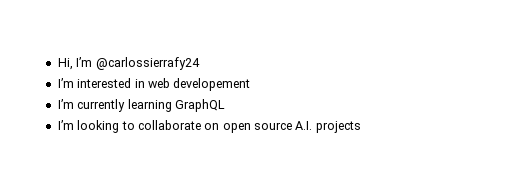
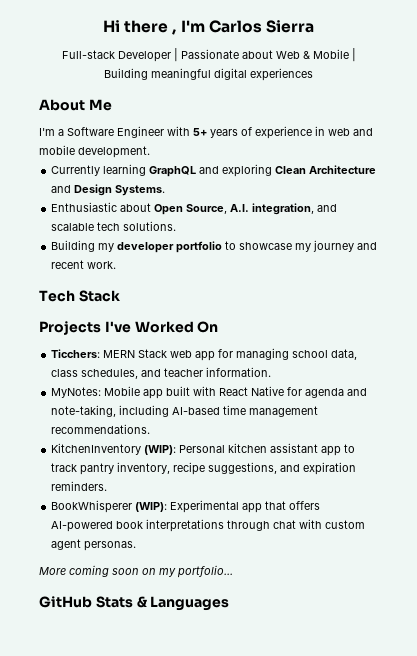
[57,57,200,70] [57,78,251,91] [57,99,225,112] [57,120,361,133] Hi, I’m @carlossierrafy24 // I’m interested in web developement // I’m currently learning GraphQL // I’m looking to collaborate on open source A.I. projects -> [103,20,314,35] [61,48,356,62] [104,68,313,81] [39,99,112,111] [39,126,373,139] [39,145,150,158] [51,164,377,177] [51,184,166,196] [51,202,338,215] [51,221,177,231] [51,240,378,253] [51,260,117,269] [39,290,120,302] [39,321,219,335] [51,348,358,361] [51,367,272,379] [51,386,368,399] [51,405,319,417] [51,424,151,434] [51,443,356,456] [51,462,357,475] [51,481,108,491] [51,500,321,513] [51,519,366,532] [51,539,137,551] [39,565,233,578] [39,596,230,611] Hi there , I'm Carlos Sierra // Full-stack Developer | Passionate about Web & Mobile | Building meaningful digital experiences // About Me // I'm a Software Engineer with 5+ years of experience in web and mobile development. // Currently learning GraphQL and exploring Clean Architecture and Design Systems. // Enthusiastic about Open Source, A.I. integration, and scalable tech solutions. // Building my developer portfolio to showcase my journey and recent work. // Tech Stack // Projects I've Worked On // Ticchers: MERN Stack web app for managing school data, class schedules, and teacher information. // MyNotes: Mobile app built with React Native for agenda and note-taking, including AI-based time management recommendations. // KitchenInventory (WIP): Personal kitchen assistant app to track pantry inventory, recipe suggestions, and expiration reminders. // BookWhisperer (WIP): Experimental app that offers AI-powered book interpretations through chat with custom agent personas. // More coming soon on my portfolio... // GitHub Stats & Languages

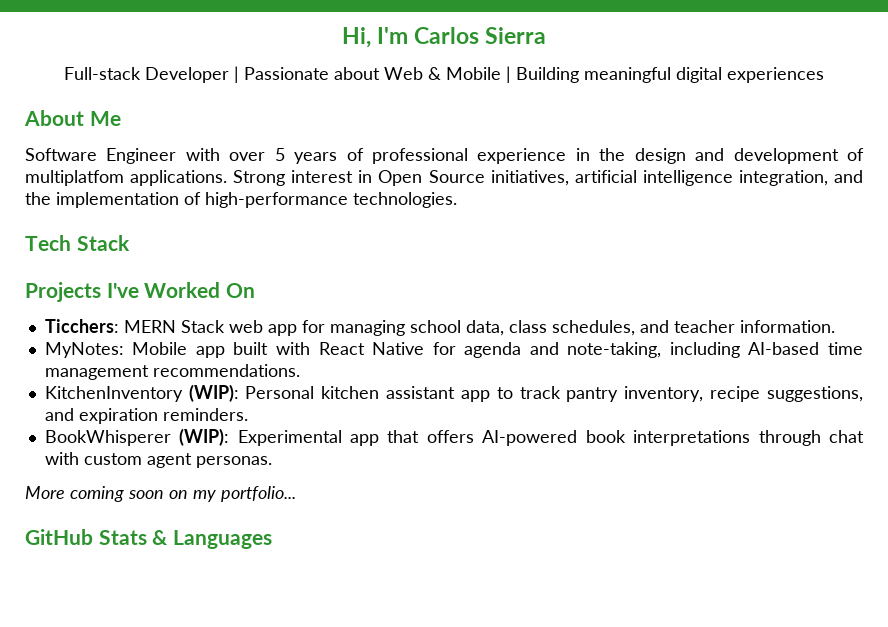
[103,20,177,35] Hi there , -> [341,27,371,48] Hi,
[39,128,64,136] I'm a -> (121, 118) none
[193,128,207,136] 5+ -> [229,148,285,161] over 5
(252, 131) none -> [372,148,468,164] professional
[328,128,373,136] [39,145,150,158] [51,164,377,177] [51,184,166,196] [51,202,338,215] [51,221,177,231] [51,240,378,253] [51,260,117,269] web and mobile development. // Currently learning GraphQL and exploring Clean Architecture and Design Systems. // Enthusiastic about Open Source, A.I. integration, and scalable tech solutions. // Building my developer portfolio to showcase my journey and recent work. -> [599,148,865,164] [25,170,863,186] [25,192,457,208] the design and development of multiplatfom applications. Strong interest in Open Source initiatives, artificial intelligence integration, and the implementation of high-performance technologies.

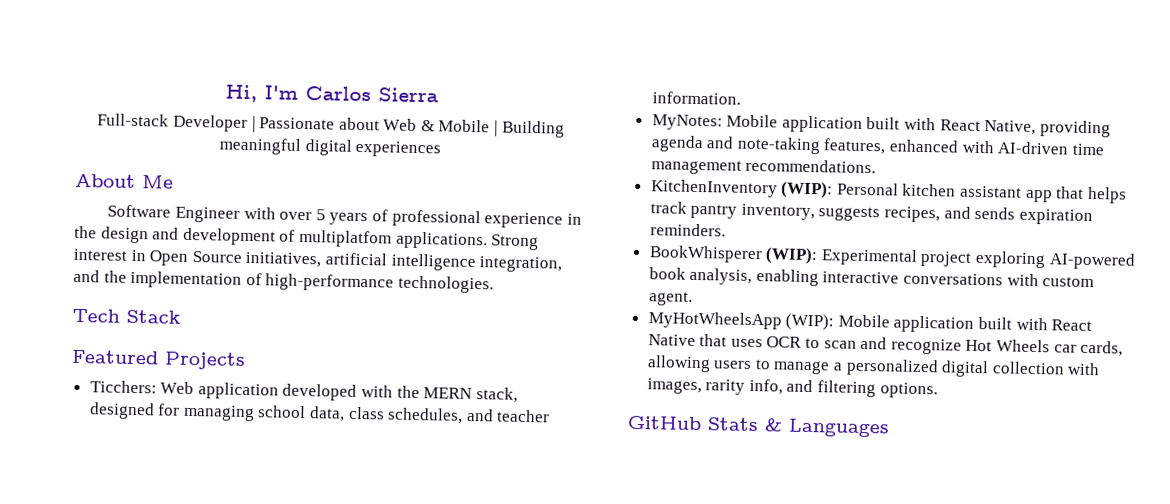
(130, 243) none -> [71,349,159,365] Featured
[106,282,256,298] [44,319,297,336] I've Worked On // Ticchers: MERN Stack web app -> [89,380,518,403] [88,402,155,420] // Ticchers: Web application developed with the MERN stack, designed
[195,342,820,358] app built with React Native for agenda and note-taking, including AI-based -> [781,115,1111,138] [650,135,1070,155] application built with React Native, providing agenda and note-taking features, enhanced with AI-driven
[496,387,513,399] to -> [1056,186,1127,204] that helps
[710,386,863,402] [44,408,74,421] recipe suggestions, and -> [818,206,1016,223] suggests recipes, and sends
[350,430,864,446] [44,452,272,468] [25,486,296,502] app that offers AI-powered book interpretations through chat with custom agent personas. // More coming soon on my portfolio... -> [920,250,1136,270] [648,267,1095,288] [648,291,693,306] [647,311,1093,333] [647,334,1124,357] [646,355,1101,378] [646,378,938,399] project exploring AI-powered book analysis, enabling interactive conversations with custom agent. // MyHotWheelsApp (WIP): Mobile application built with React Native that uses OCR to scan and recognize Hot Wheels car cards, allowing users to manage a personalized digital collection with images, rarity info, and filtering options.

